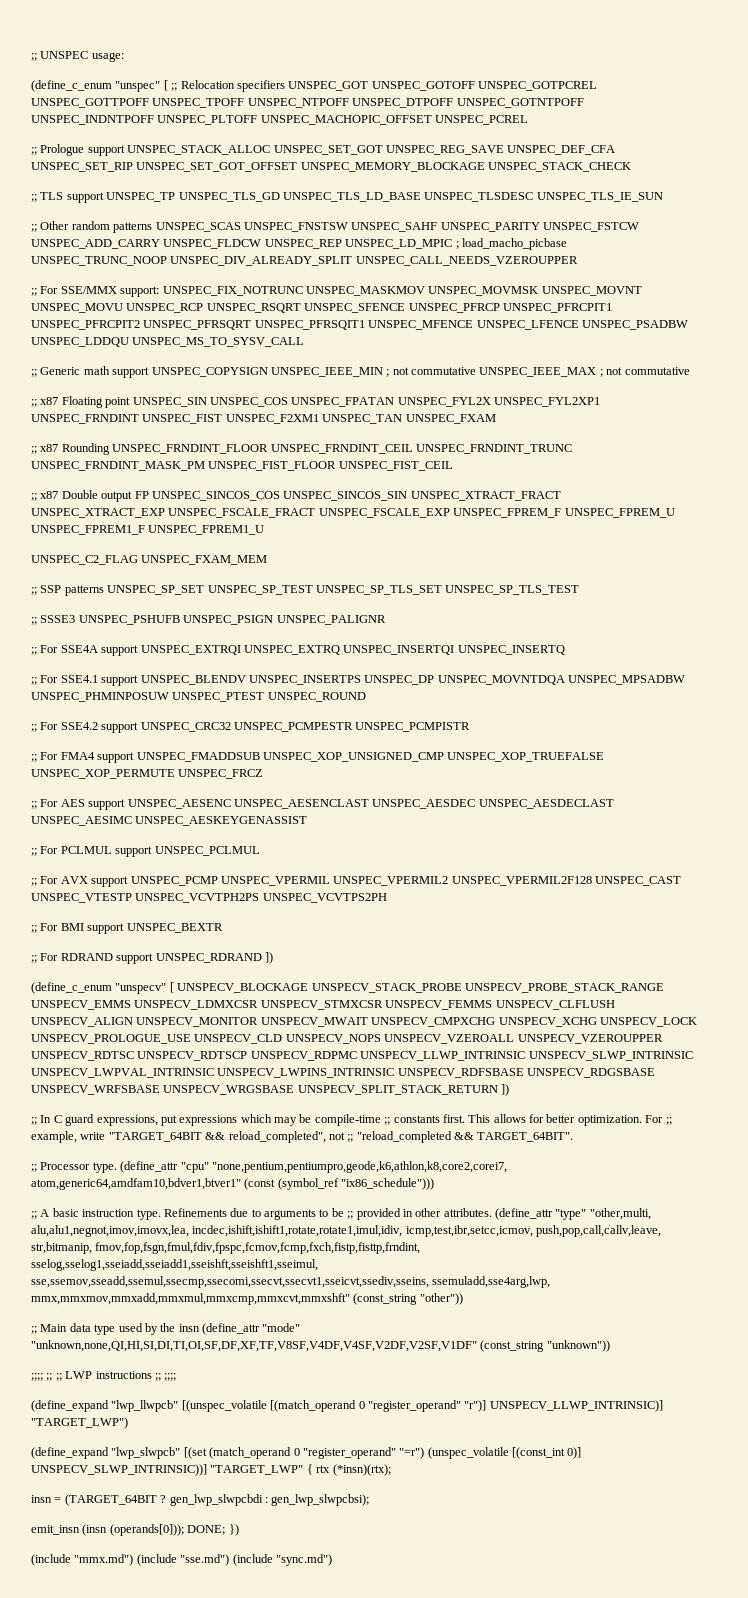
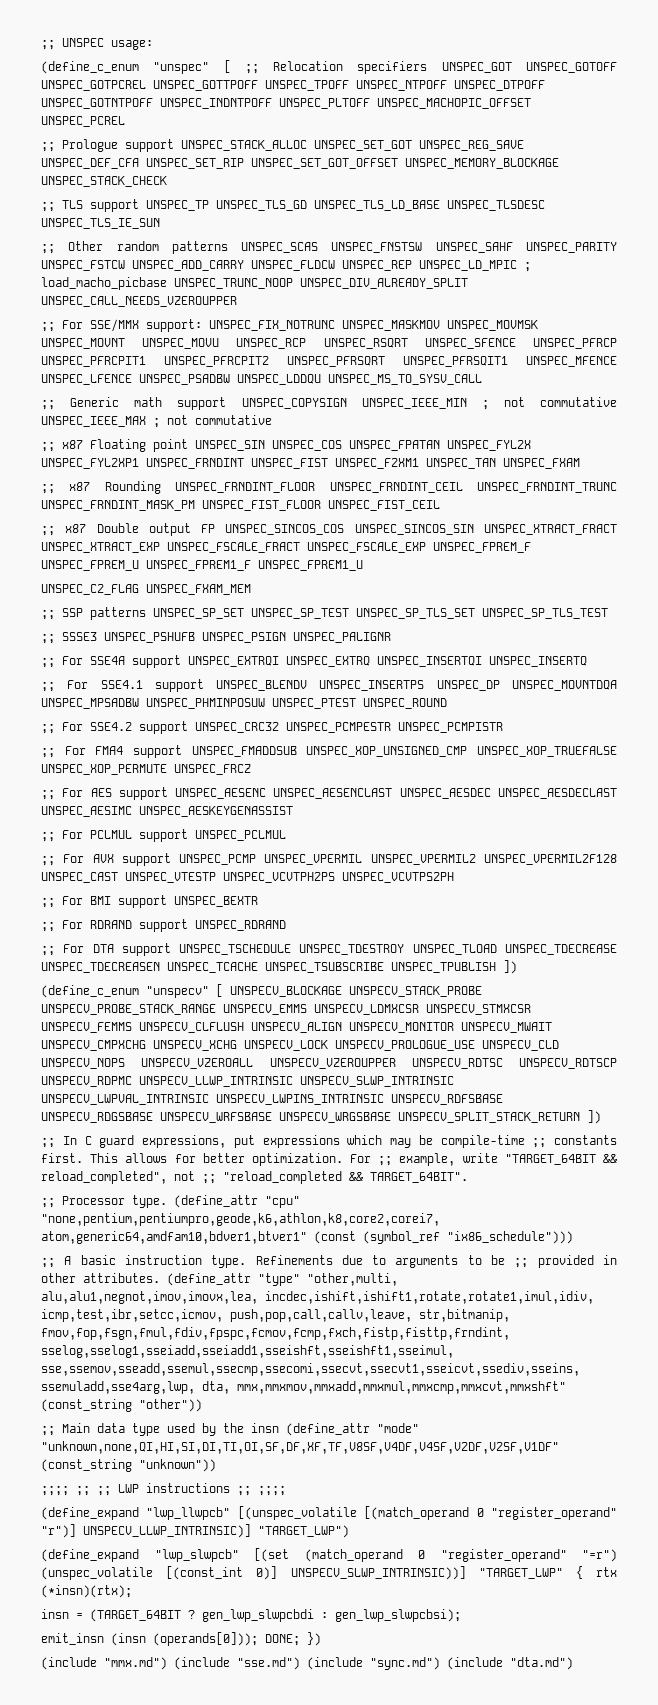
(262, 958) none -> [41,943,617,956] [41,962,496,973] // ;; For DTA support UNSPEC_TSCHEDULE UNSPEC_TDESTROY UNSPEC_TLOAD UNSPEC_TDECREASE UNSPEC_TDECREASEN UNSPEC_TCACHE UNSPEC_TSUBSCRIBE UNSPEC_TPUBLISH
(551, 1282) none -> [202,1381,230,1394] dta,
(332, 1560) none -> [447,1657,573,1670] (include "dta.md")

